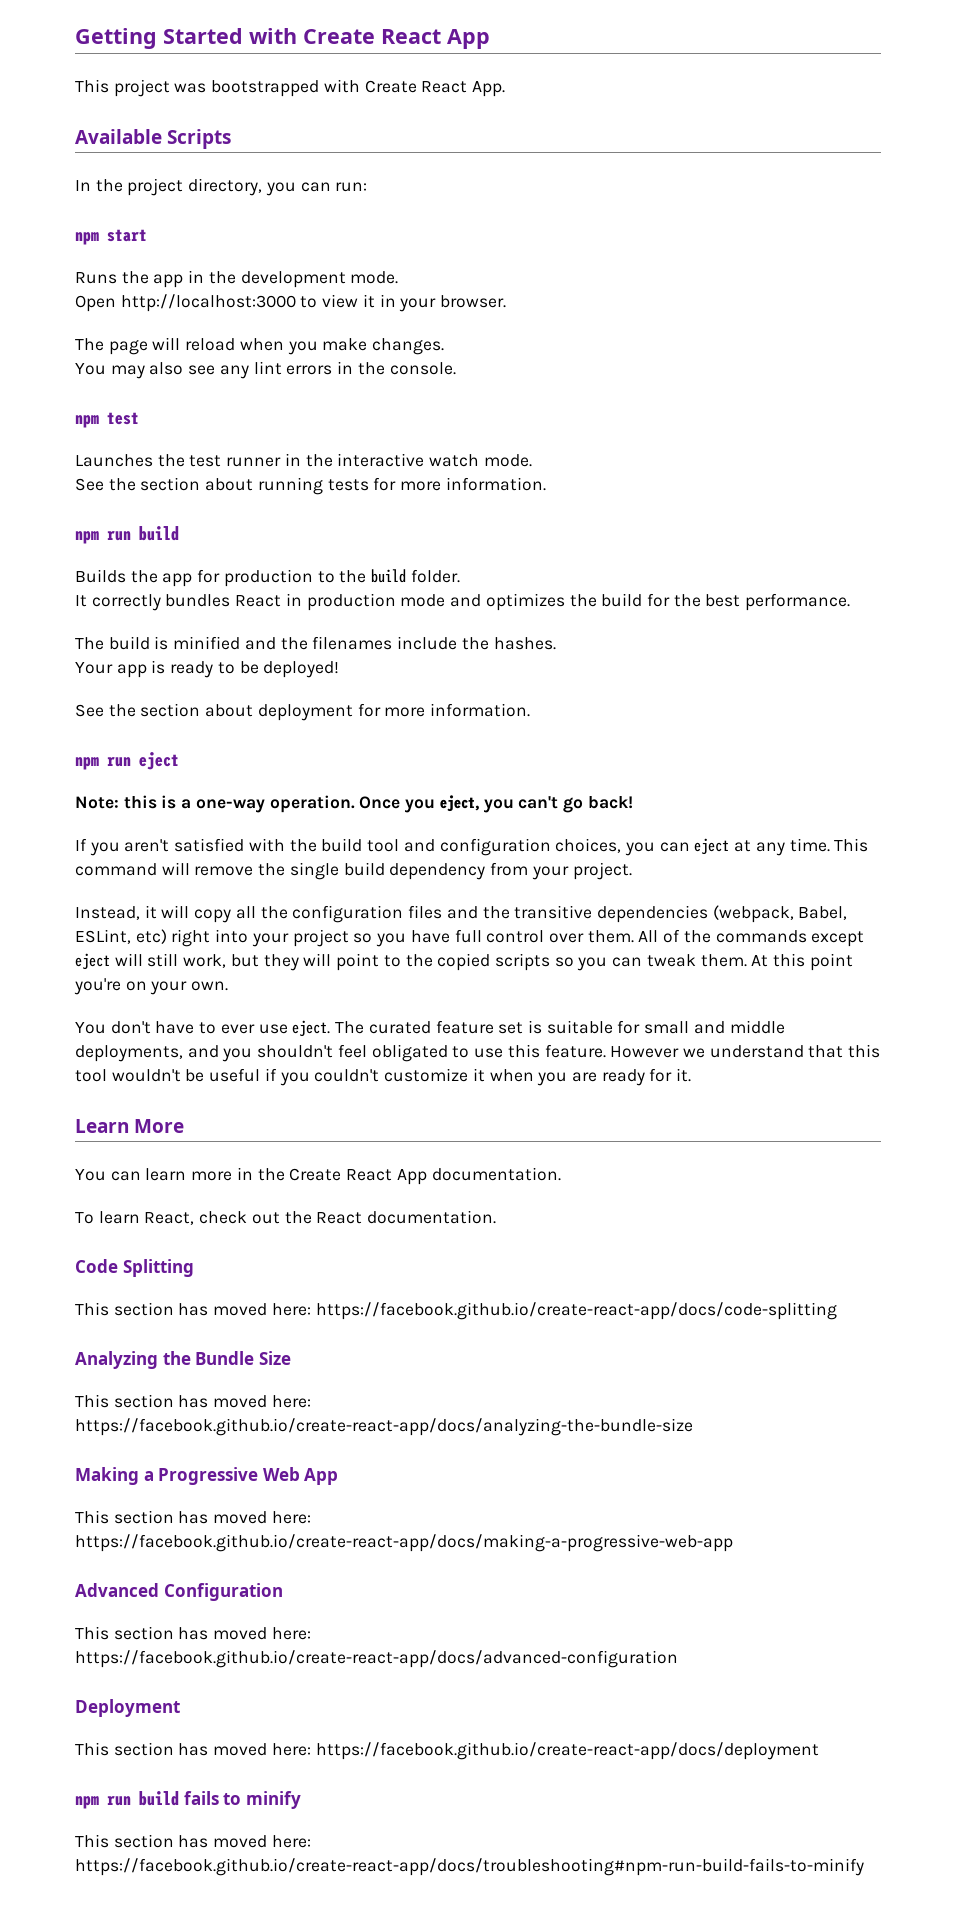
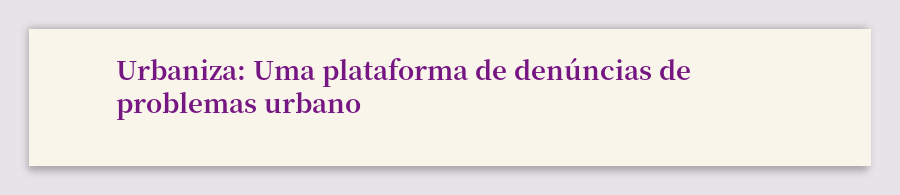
[75,28,490,49] [75,79,506,97] [75,129,232,149] [75,178,368,196] [75,229,147,245] [75,270,399,288] [75,294,507,312] [75,337,445,355] [75,361,456,379] [75,412,139,428] [75,453,532,467] [75,477,546,495] [75,526,179,544] [75,569,460,587] [75,593,851,611] [75,636,556,650] [75,660,340,678] [75,703,531,721] [75,752,179,770] [75,795,633,813] [75,838,869,856] [75,862,632,880] [75,905,848,923] [75,929,865,947] [75,953,853,971] [74,978,229,995] [75,1020,785,1037] [75,1044,881,1062] [75,1068,692,1086] [75,1119,185,1133] [75,1167,561,1185] [75,1210,497,1225] [75,1259,194,1277] [75,1302,837,1320] [75,1351,291,1369] [75,1394,311,1408] [75,1418,693,1436] [75,1467,339,1485] [75,1510,311,1524] [75,1534,733,1552] [75,1583,283,1601] [75,1626,311,1640] [75,1650,678,1668] [75,1699,180,1717] [75,1742,819,1760] [75,1791,301,1809] [75,1834,311,1848] [75,1858,864,1876] Getting Started with Create React App // This project was bootstrapped with Create React App. // Available Scripts // In the project directory, you can run: // npm start // Runs the app in the development mode. // Open http://localhost:3000 to view it in your browser. // The page will reload when you make changes. // You may also see any lint errors in the console. // npm test // Launches the test runner in the interactive watch mode. // See the section about running tests for more information. // npm run build // Builds the app for production to the build folder. // It correctly bundles React in production mode and optimizes the build for the best performance. // The build is minified and the filenames include the hashes. // Your app is ready to be deployed! // See the section about deployment for more information. // npm run eject // Note: this is a one-way operation. Once you eject, you can't go back! // If you aren't satisfied with the build tool and configuration choices, you can eject at any time. This command will remove the single build dependency from your project. // Instead, it will copy all the configuration files and the transitive dependencies (webpack, Babel, ESLint, etc) right into your project so you have full control over them. All of the commands except eject will still work, but they will point to the copied scripts so you can tweak them. At this point you're on your own. // You don't have to ever use eject. The curated feature set is suitable for small and middle deployments, and you shouldn't feel obligated to use this feature. However we understand that this tool wouldn't be useful if you couldn't customize it when you are ready for it. // Learn More // You can learn more in the Create React App documentation. // To learn React, check out the React documentation. // Code Splitting // This section has moved here: https://facebook.github.io/create-react-app/docs/code-splitting // Analyzing the Bundle Size // This section has moved here: https://facebook.github.io/create-react-app/docs/analyzing-the-bundle-size // Making a Progressive Web App // This section has moved here: https://facebook.github.io/create-react-app/docs/making-a-progressive-web-app // Advanced Configuration // This section has moved here: https://facebook.github.io/create-react-app/docs/advanced-configuration // Deployment // This section has moved here: https://facebook.github.io/create-react-app/docs/deployment // npm run build fails to minify // This section has moved here: https://facebook.github.io/create-react-app/docs/troubleshooting#npm-run-build-fails-to-minify -> [116,57,692,87] [116,92,362,120] Urbaniza: Uma plataforma de denúncias de problemas urbano

